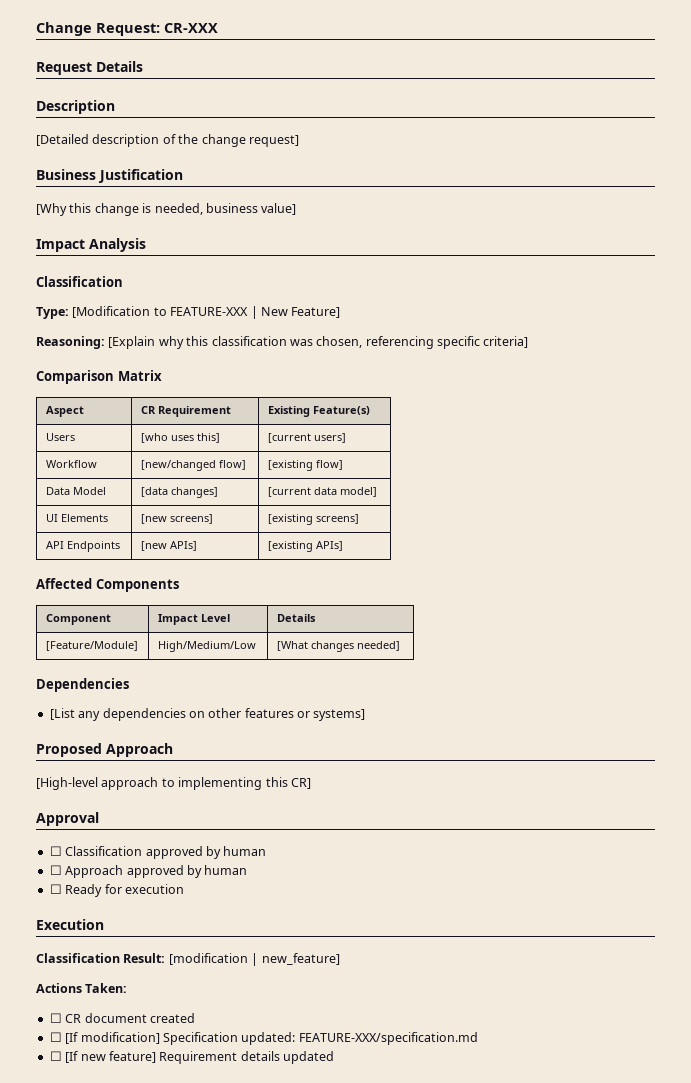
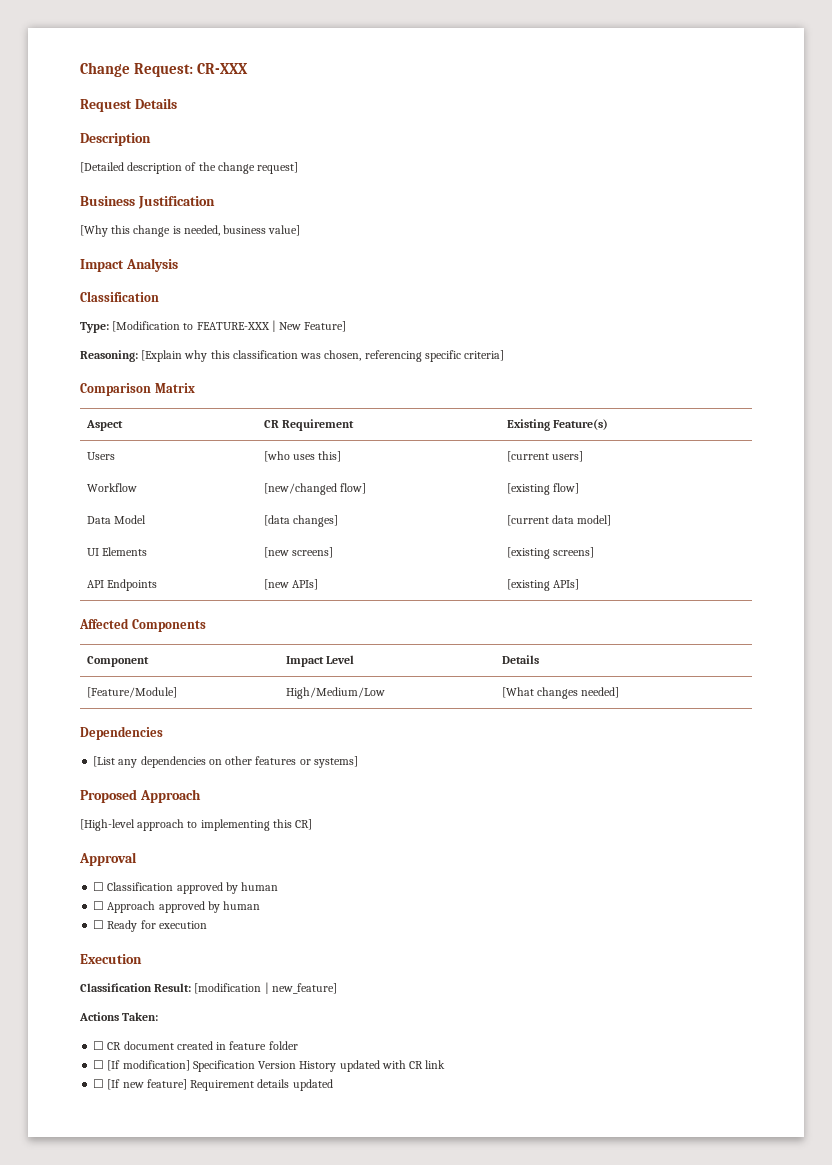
(195, 1018) none -> [216,1041,298,1050] in feature folder
[241,1032,478,1045] updated: FEATURE-XXX/specification.md -> [258,1060,446,1072] Version History updated with CR link

